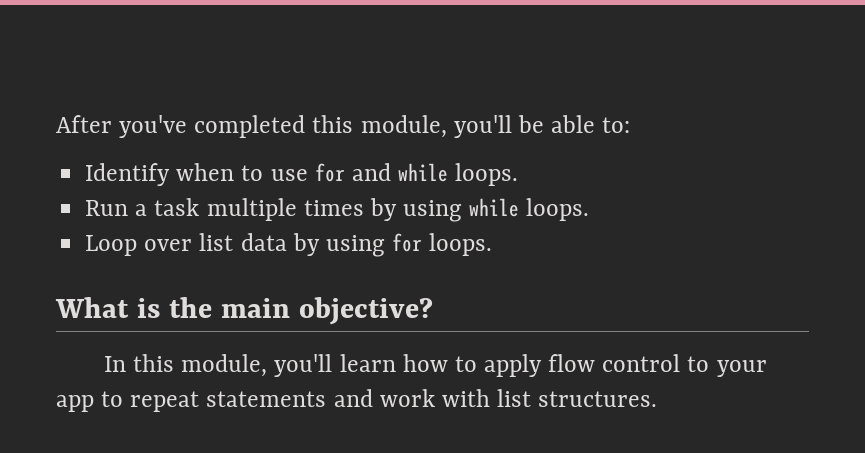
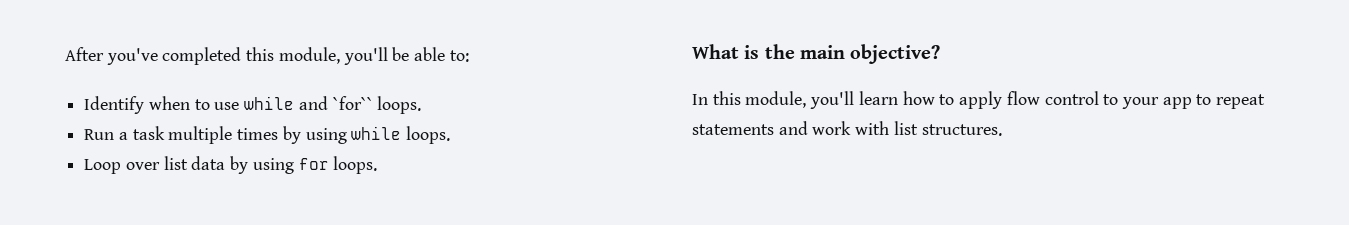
[314,163,449,182] for and while -> [244,96,373,110] while and `for``

